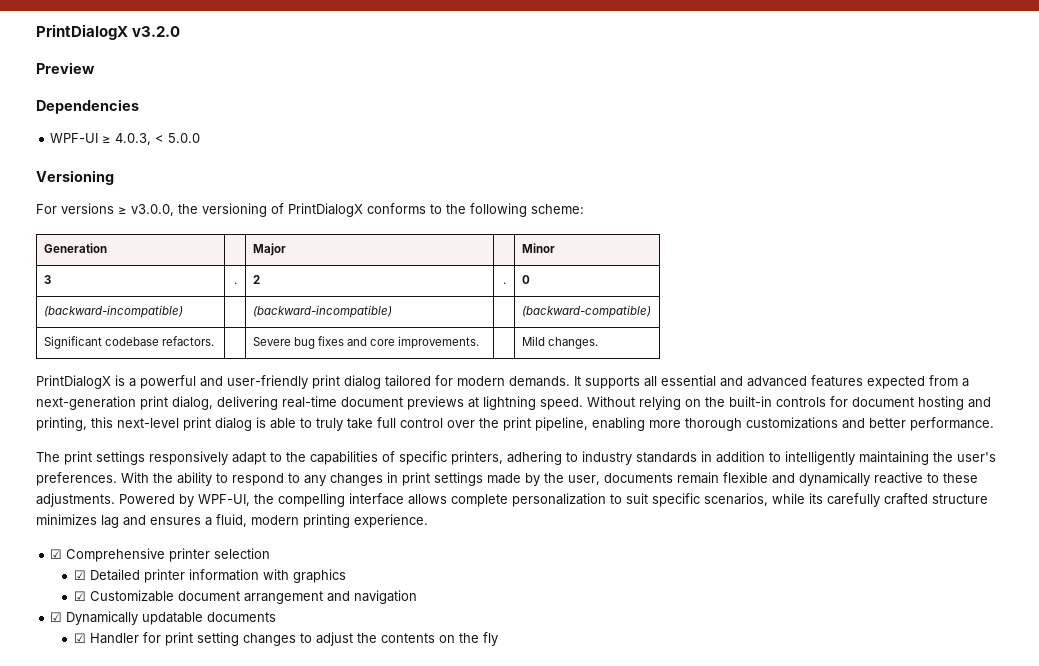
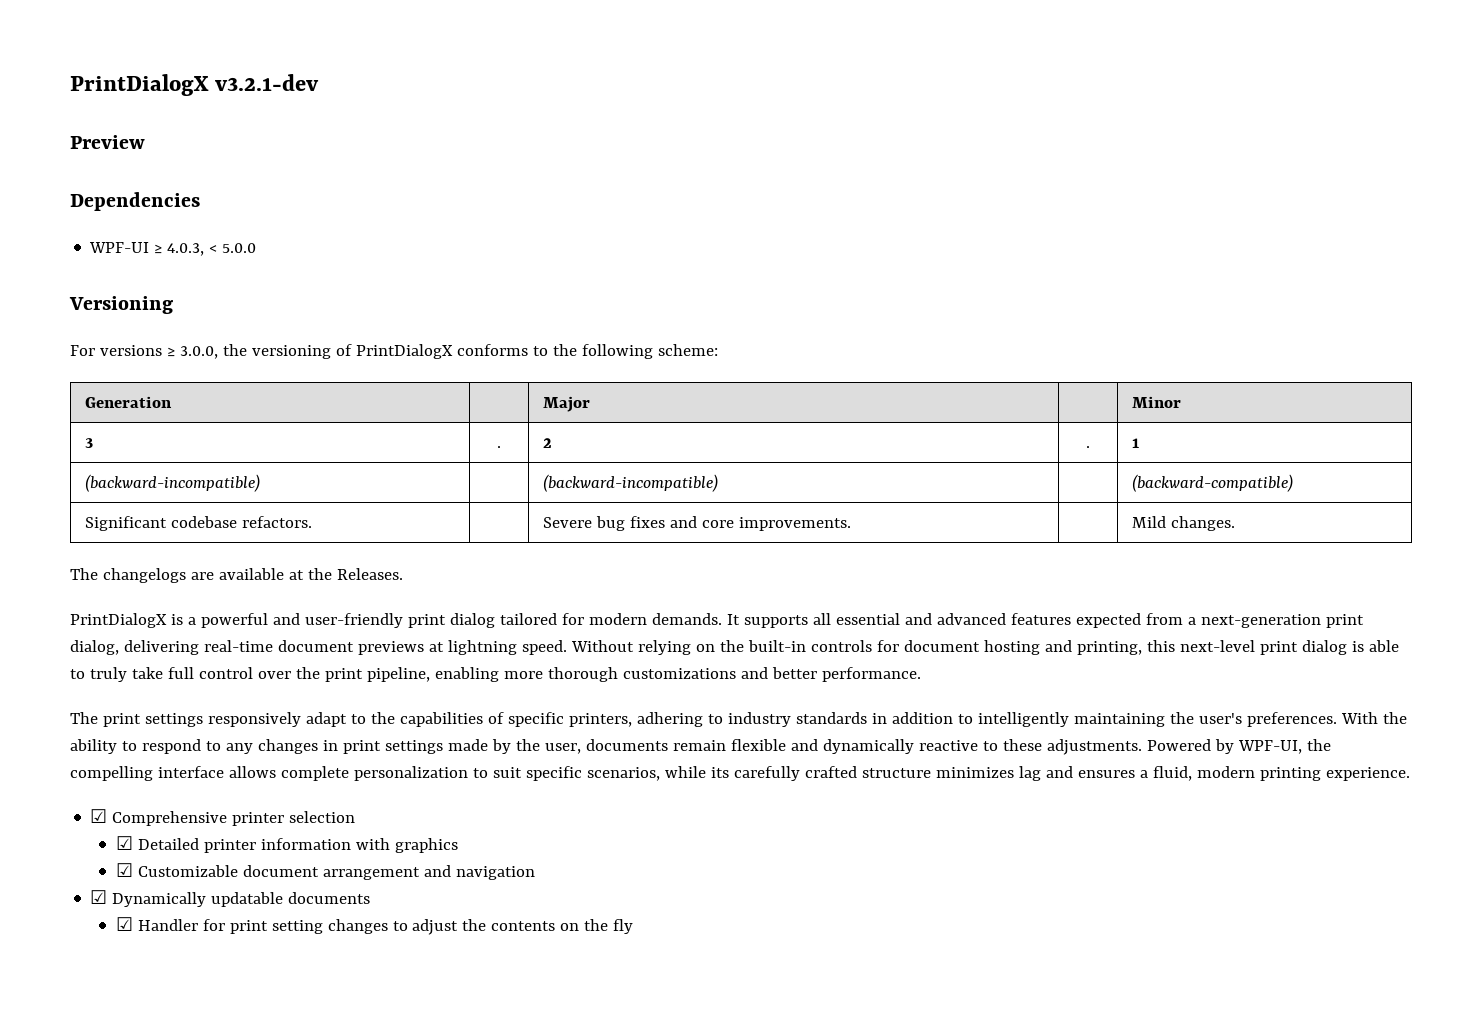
[36,24,181,40] PrintDialogX v3.2.0 -> [70,74,320,96] PrintDialogX v3.2.1-dev
[131,204,174,216] v3.0.0, -> [179,346,218,359] 3.0.0,
[521,275,530,284] 0 -> [1131,438,1139,448] 1
(598, 343) none -> [70,568,403,583] // The changelogs are available at the Releases.

